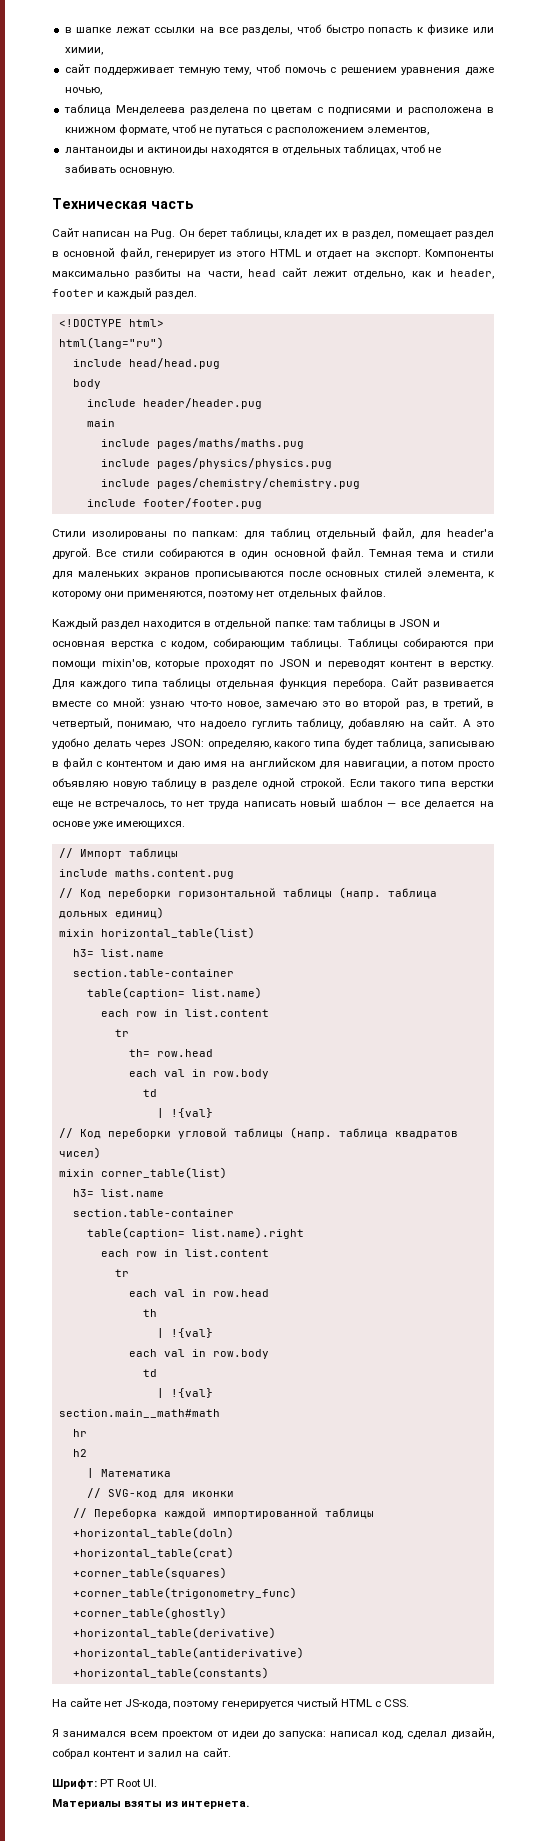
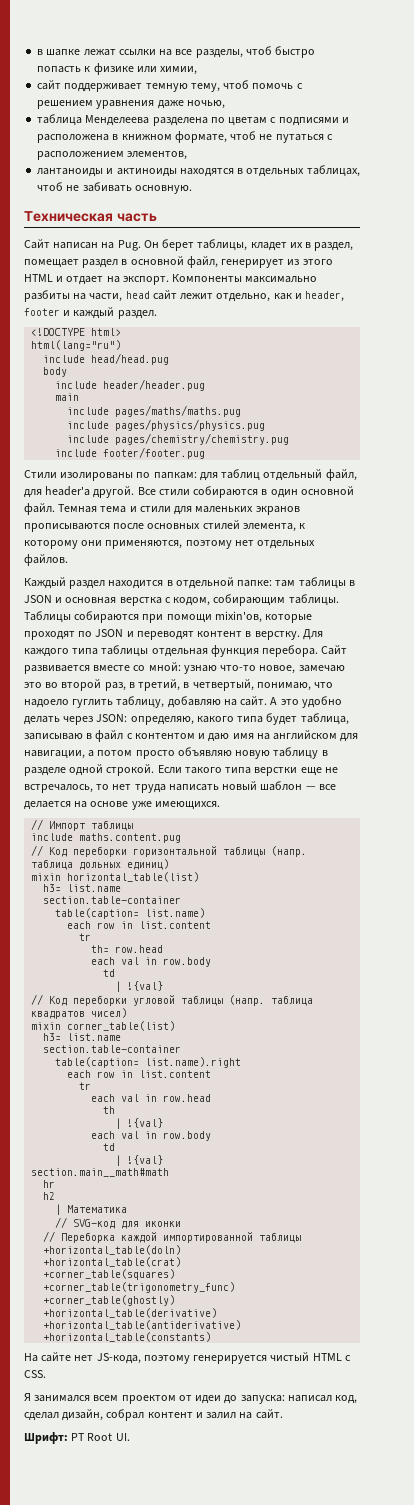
[52,1799,250,1809] // Материалы взяты из интернета. -> (130, 1437) none

